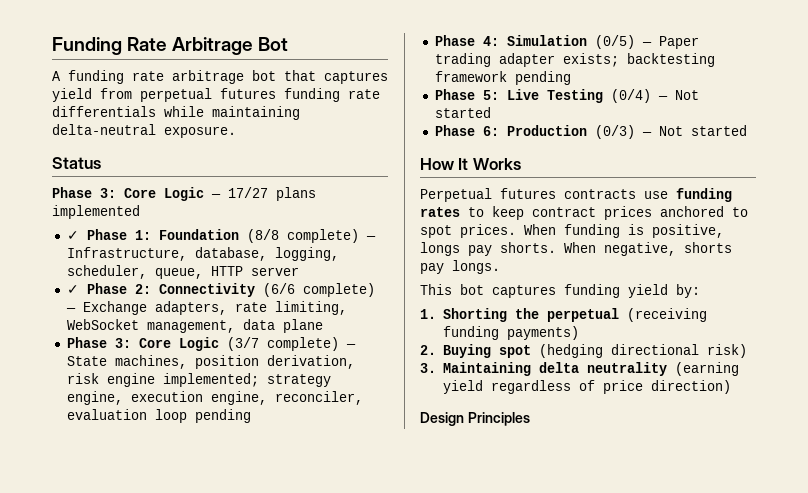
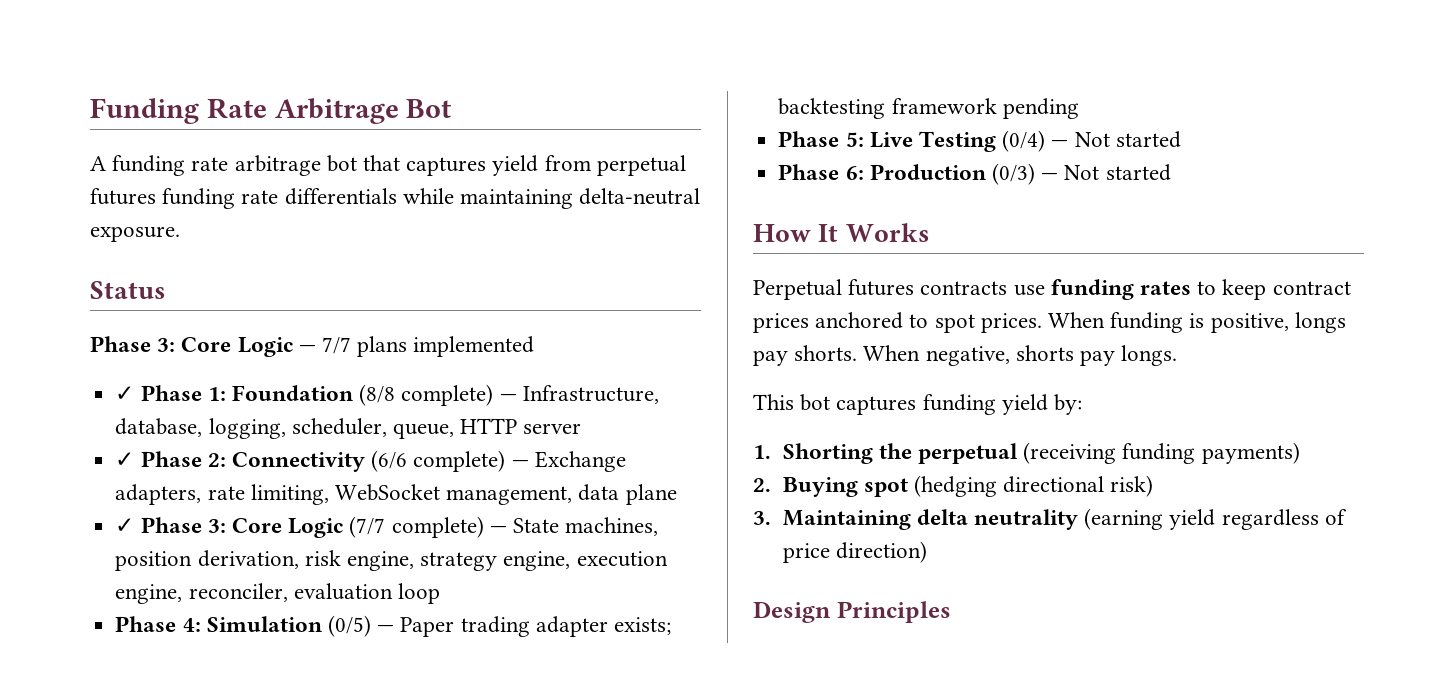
[228,187,268,198] 17/27 -> [322,337,352,354] 7/7
[66,337,259,351] Phase 3: Core Logic (3/7 -> [115,516,386,538] ✓ Phase 3: Core Logic (7/7
[106,373,259,387] engine implemented; -> [346,551,414,571] engine,
[194,409,251,423] pending -> (440, 593) none

